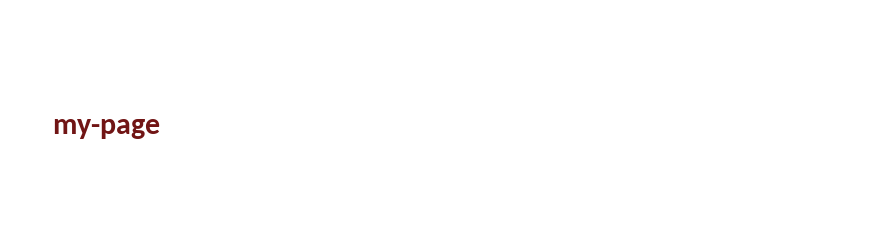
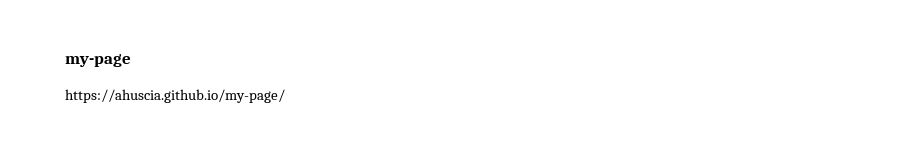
(160, 129) none -> [65,89,285,103] // https://ahuscia.github.io/my-page/

